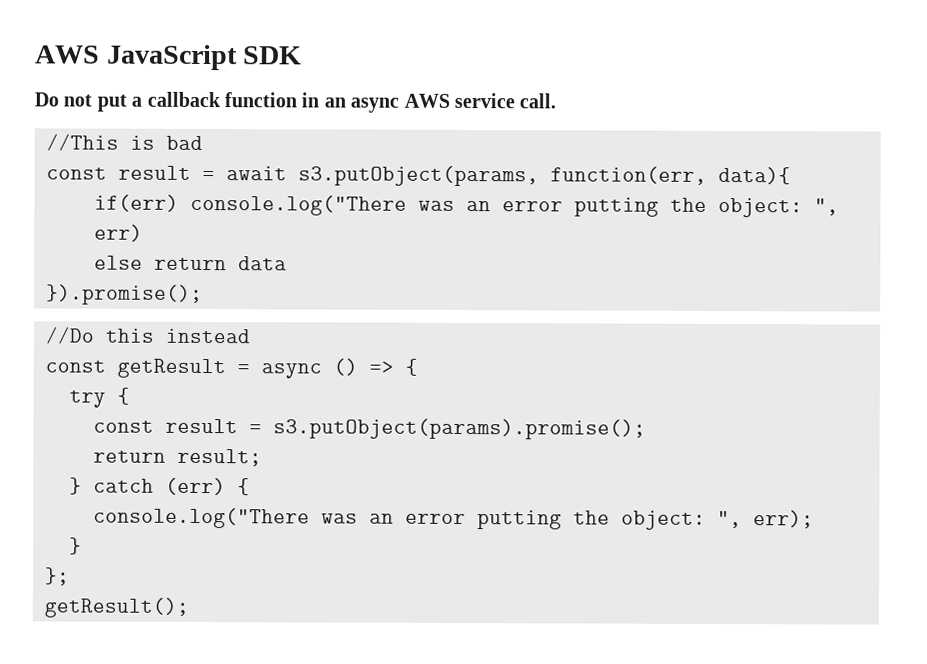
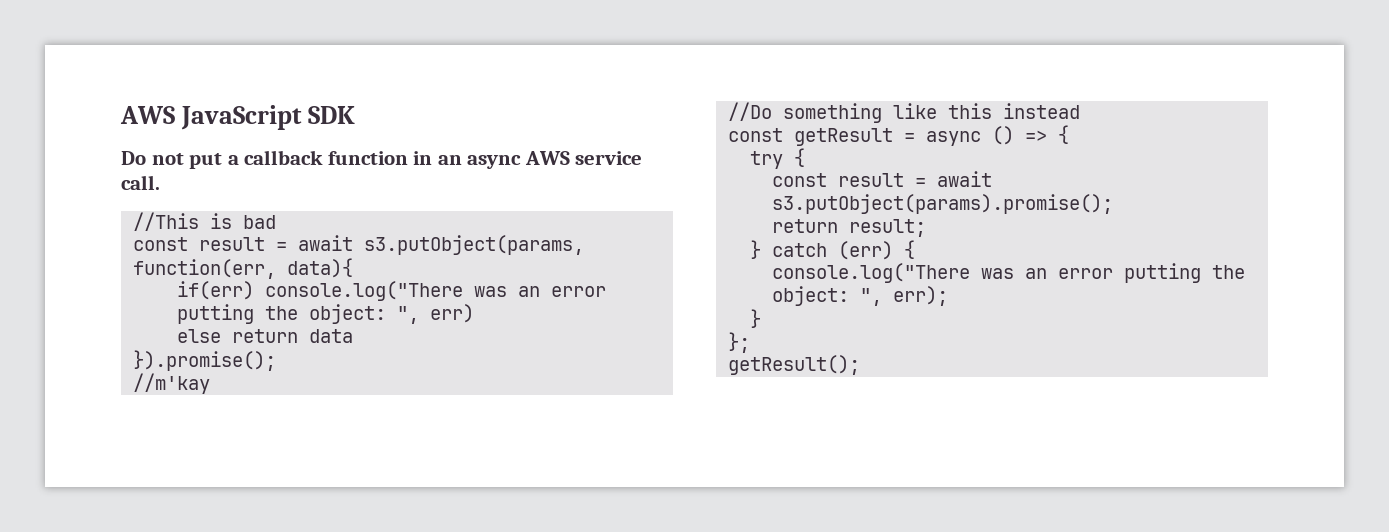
(203, 294) none -> [133,373,211,394] // //m'kay
(95, 335) none -> [783,103,938,123] something like
(262, 429) none -> [937,171,993,187] await

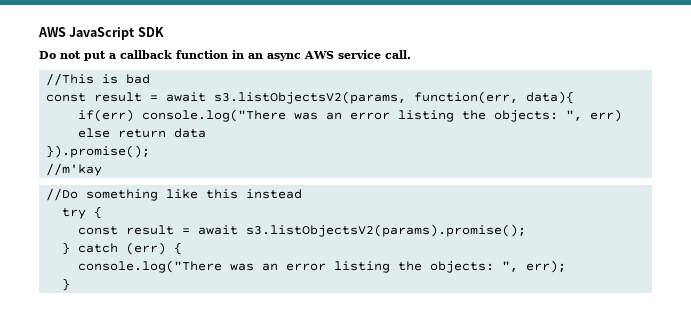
[364,235,585,255] s3.putObject(params, -> [213,91,406,104] s3.listObjectsV2(params,
[177,304,387,324] putting the object: -> [397,110,558,122] listing the objects:
[728,125,1070,146] // const getResult = async () => { -> (302, 194) none
[772,194,1114,214] [772,219,927,237] s3.putObject(params).promise(); // return result; -> [245,224,526,237] s3.listObjectsV2(params).promise();
[1124,263,1246,283] [772,286,850,306] putting the object: -> [333,261,494,273] listing the objects:
[728,332,751,353] [728,355,861,375] // }; // getResult(); -> (70, 284) none

